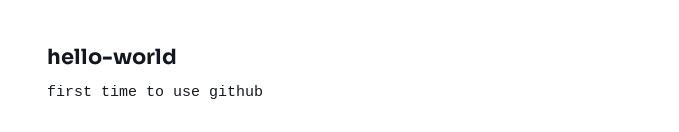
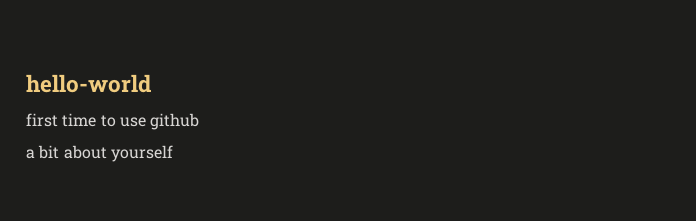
(263, 92) none -> [26,145,173,162] // a bit about yourself

